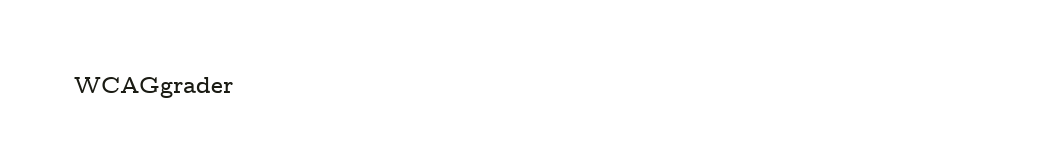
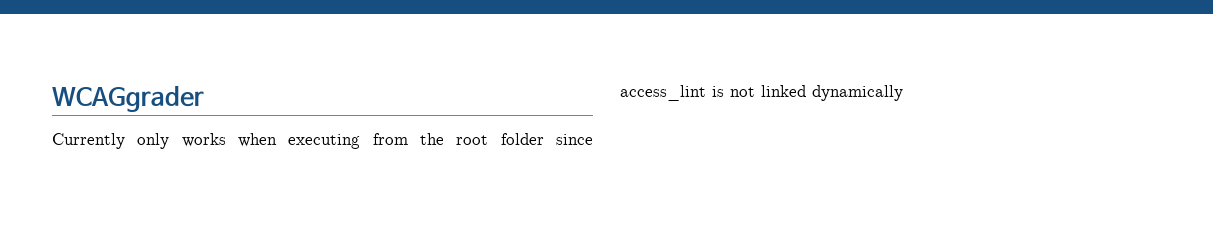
(233, 87) none -> [52,133,593,149] [620,85,903,101] // Currently only works when executing from the root folder since access_lint is not linked dynamically

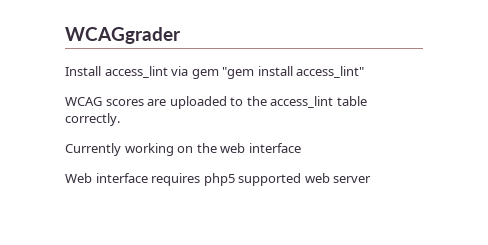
[52,133,593,149] [620,85,903,101] Currently only works when executing from the root folder since access_lint is not linked dynamically -> [65,66,365,79] [65,96,367,109] [65,113,120,126] [65,143,301,156] [65,173,372,186] Install access_lint via gem "gem install access_lint" // WCAG scores are uploaded to the access_lint table correctly. // Currently working on the web interface // Web interface requires php5 supported web server

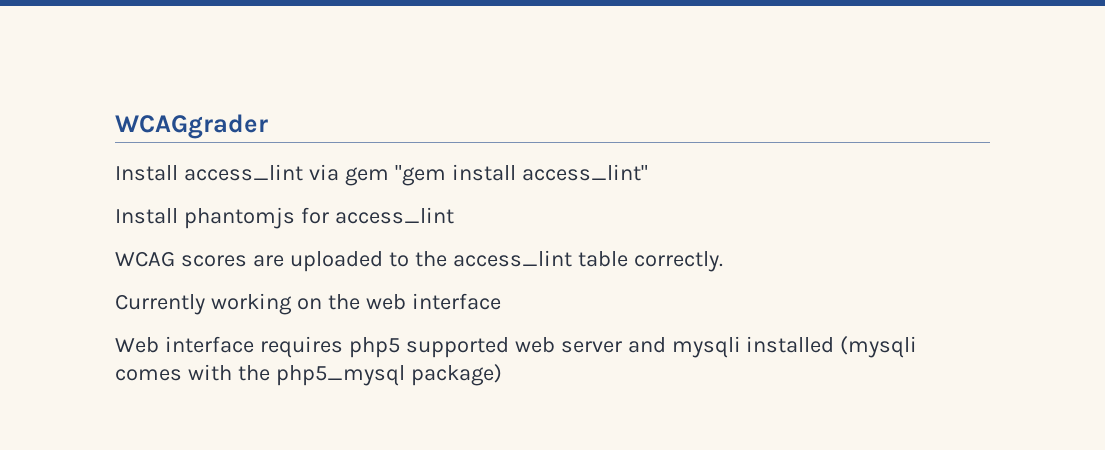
(365, 72) none -> [115,207,454,229] // Install phantomjs for access_lint
(372, 179) none -> [627,336,918,358] [115,364,502,386] and mysqli installed (mysqli comes with the php5_mysql package)

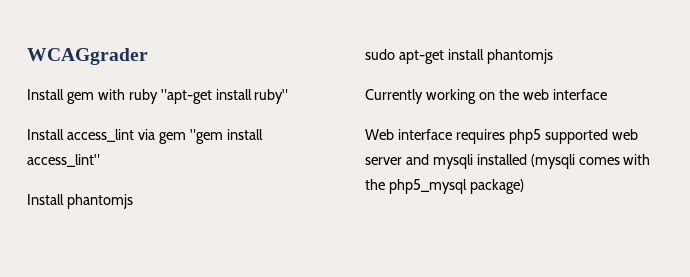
(268, 126) none -> [27,89,289,104] // Install gem with ruby "apt-get install ruby"
[300,207,454,224] [115,250,723,272] for access_lint // WCAG scores are uploaded to the access_lint table correctly. -> [365,49,553,64] // sudo apt-get install phantomjs

